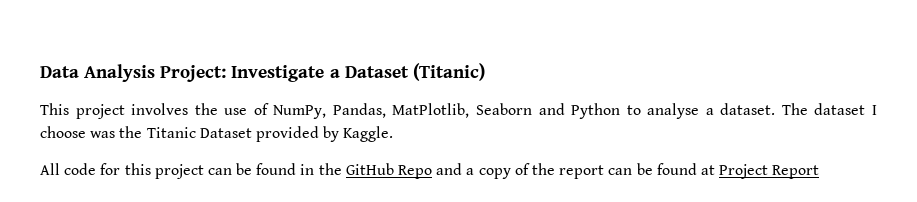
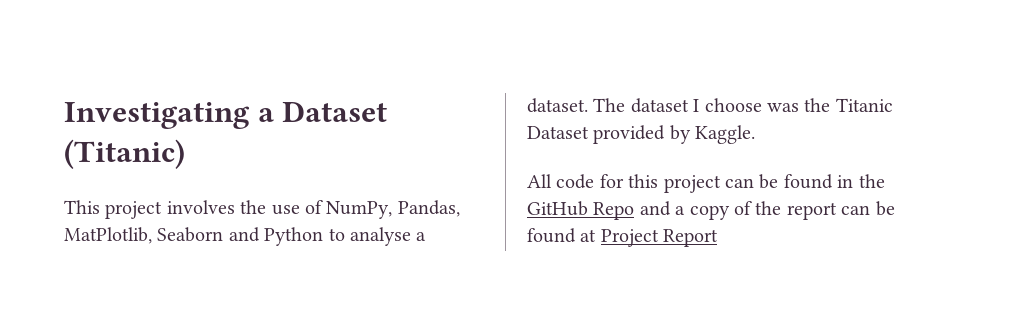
[40,64,325,82] Data Analysis Project: Investigate -> [64,102,250,129] Investigating

